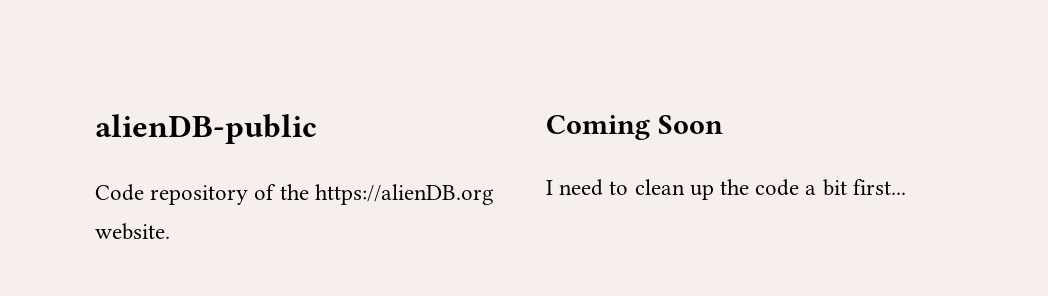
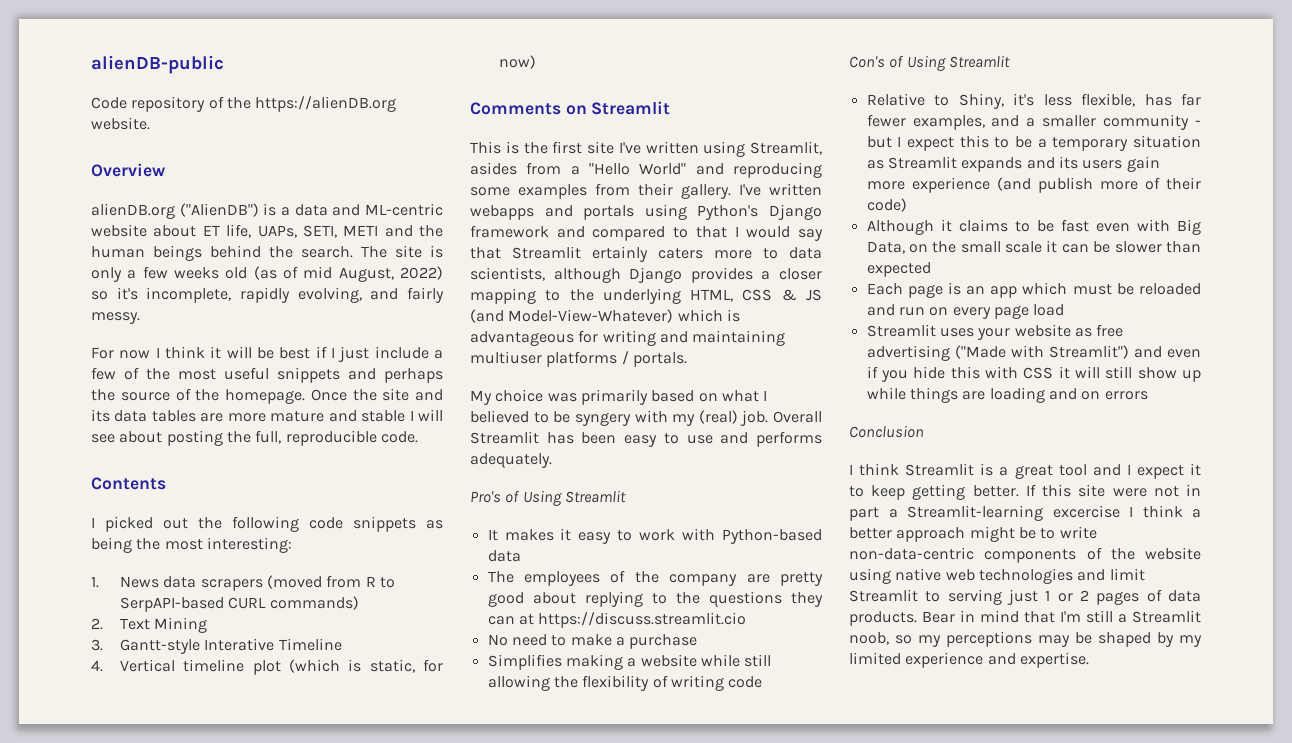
[546,115,723,140] [546,179,906,200] Coming Soon // I need to clean up the code a bit first... -> [91,163,165,177] [91,203,444,219] [91,224,443,238] [91,245,443,261] [91,266,444,282] [91,287,445,303] [91,312,140,324] [91,346,443,362] [91,367,443,383] [91,388,443,404] [91,409,444,422] [91,430,418,446] [91,477,166,490] [91,516,443,532] [91,537,292,553] [91,575,395,591] [119,596,359,612] [91,617,208,633] [91,638,342,654] [91,659,443,675] [498,55,536,69] [470,101,671,115] [470,141,822,157] [470,162,822,178] [470,183,822,199] [470,204,822,220] [470,225,823,241] [470,246,822,262] [470,267,822,283] [470,288,822,304] [470,309,740,323] [470,330,786,346] [470,351,687,367] [470,389,768,405] [470,410,822,426] [470,431,822,447] [470,453,552,468] [470,490,626,506] [487,528,822,544] [487,550,521,562] [487,570,823,586] [487,591,823,607] [487,612,747,628] [487,634,698,649] [487,654,772,670] [487,675,763,691] [849,55,1010,71] [866,93,1201,109] [866,114,1201,130] [866,135,1201,151] [866,156,1160,172] [866,177,1201,193] [866,198,907,212] [866,219,1201,235] [866,240,1201,254] [866,262,931,277] [866,282,1201,298] [866,304,1065,319] [866,324,1124,340] [866,345,1201,361] [866,366,1201,382] [866,387,1148,403] [849,425,924,438] [849,463,1201,479] [849,484,1201,500] [849,505,1201,521] [849,526,1097,542] [849,547,1201,563] [849,568,1145,584] [849,589,1201,605] [849,610,1201,626] [849,631,1202,647] [849,652,1089,668] Overview // alienDB.org ("AlienDB") is a data and ML-centric website about ET life, UAPs, SETI, METI and the human beings behind the search. The site is only a few weeks old (as of mid August, 2022) so it's incomplete, rapidly evolving, and fairly messy. // For now I think it will be best if I just include a few of the most useful snippets and perhaps the source of the homepage. Once the site and its data tables are more mature and stable I will see about posting the full, reproducible code. // Contents // I picked out the following code snippets as being the most interesting: // 1. News data scrapers (moved from R to SerpAPI-based CURL commands) // 2. Text Mining // 3. Gantt-style Interative Timeline // 4. Vertical timeline plot (which is static, for now) // Comments on Streamlit // This is the first site I've written using Streamlit, asides from a "Hello World" and reproducing some examples from their gallery. I've written webapps and portals using Python's Django framework and compared to that I would say that Streamlit ertainly caters more to data scientists, although Django provides a closer mapping to the underlying HTML, CSS & JS (and Model-View-Whatever) which is advantageous for writing and maintaining multiuser platforms / portals. // My choice was primarily based on what I believed to be syngery with my (real) job. Overall Streamlit has been easy to use and performs adequately. // Pro's of Using Streamlit // It makes it easy to work with Python-based data // The employees of the company are pretty good about replying to the questions they can at https://discuss.streamlit.cio // No need to make a purchase // Simplifies making a website while still allowing the flexibility of writing code // Con's of Using Streamlit // Relative to Shiny, it's less flexible, has far fewer examples, and a smaller community - but I expect this to be a temporary situation as Streamlit expands and its users gain more experience (and publish more of their code) // Although it claims to be fast even with Big Data, on the small scale it can be slower than expected // Each page is an app which must be reloaded and run on every page load // Streamlit uses your website as free advertising ("Made with Streamlit") and even if you hide this with CSS it will still show up while things are loading and on errors // Conclusion // I think Streamlit is a great tool and I expect it to keep getting better. If this site were not in part a Streamlit-learning excercise I think a better approach might be to write non-data-centric components of the website using native web technologies and limit Streamlit to serving just 1 or 2 pages of data products. Bear in mind that I'm still a Streamlit noob, so my perceptions may be shaped by my limited experience and expertise.

